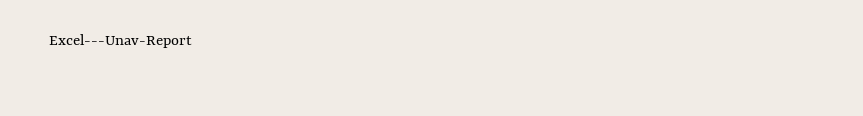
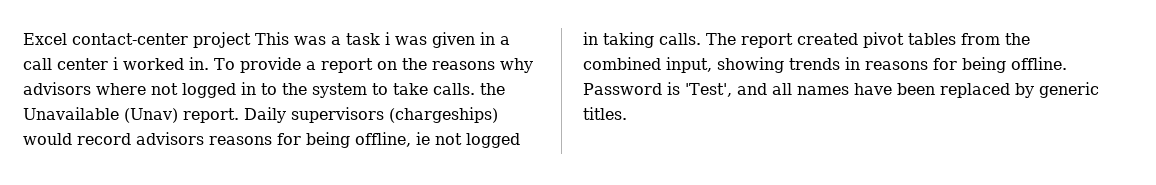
[49,34,192,48] Excel---Unav-Report -> [23,32,510,48] [23,57,533,73] [23,82,505,98] [23,107,498,123] [23,132,520,148] [583,32,1030,48] [583,57,1067,73] [583,82,1099,98] [583,107,627,120] Excel contact-center project This was a task i was given in a call center i worked in. To provide a report on the reasons why advisors where not logged in to the system to take calls. the Unavailable (Unav) report. Daily supervisors (chargeships) would record advisors reasons for being offline, ie not logged in taking calls. The report created pivot tables from the combined input, showing trends in reasons for being offline. Password is 'Test', and all names have been replaced by generic titles.

